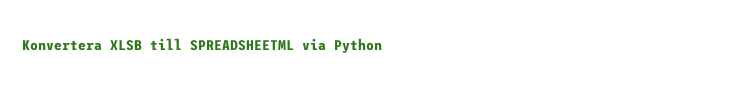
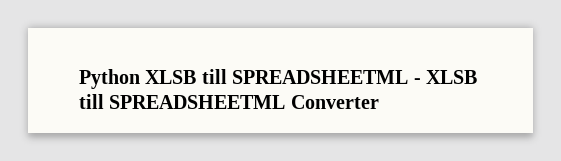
[22,38,382,53] Konvertera XLSB till SPREADSHEETML via Python -> [79,69,477,89] [79,94,379,109] Python XLSB till SPREADSHEETML - XLSB till SPREADSHEETML Converter

